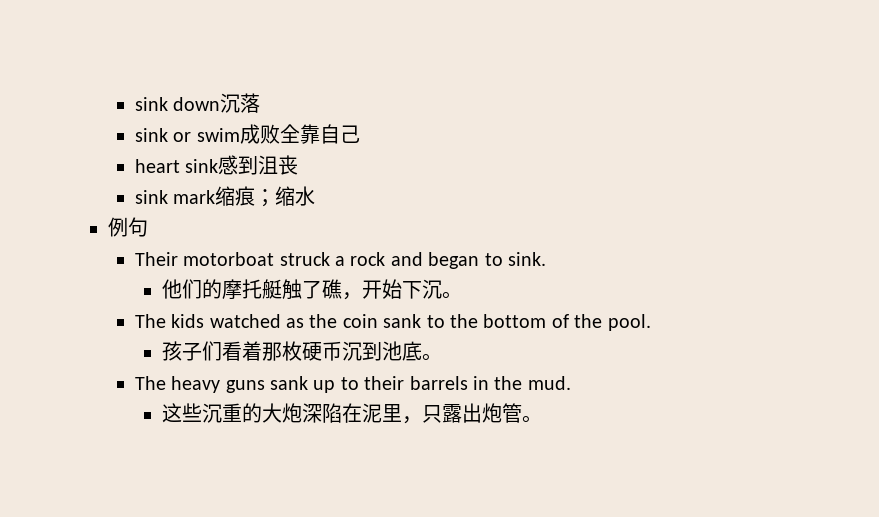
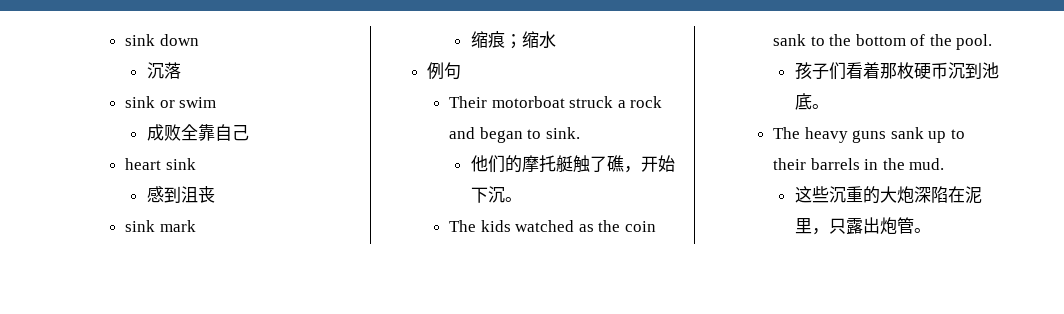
(221, 104) none -> (199, 40) //
(240, 135) none -> (217, 102) //
(219, 166) none -> (196, 164) //
(216, 197) none -> (196, 226) //

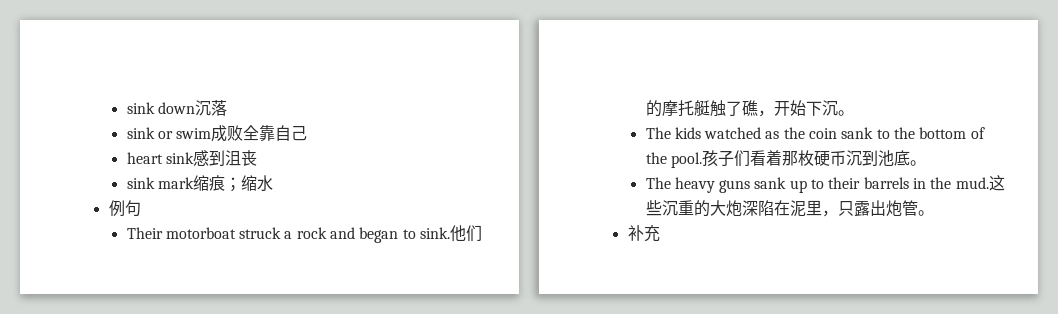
(199, 40) // -> (195, 108) none
(217, 102) // -> (212, 133) none
(196, 164) // -> (194, 158) none
(196, 226) // -> (194, 183) none
(580, 133) // -> (451, 233) none
(993, 42) // -> (702, 160) none
(945, 164) // -> (989, 183) none
(931, 230) none -> [627,225,660,242] // 补充

